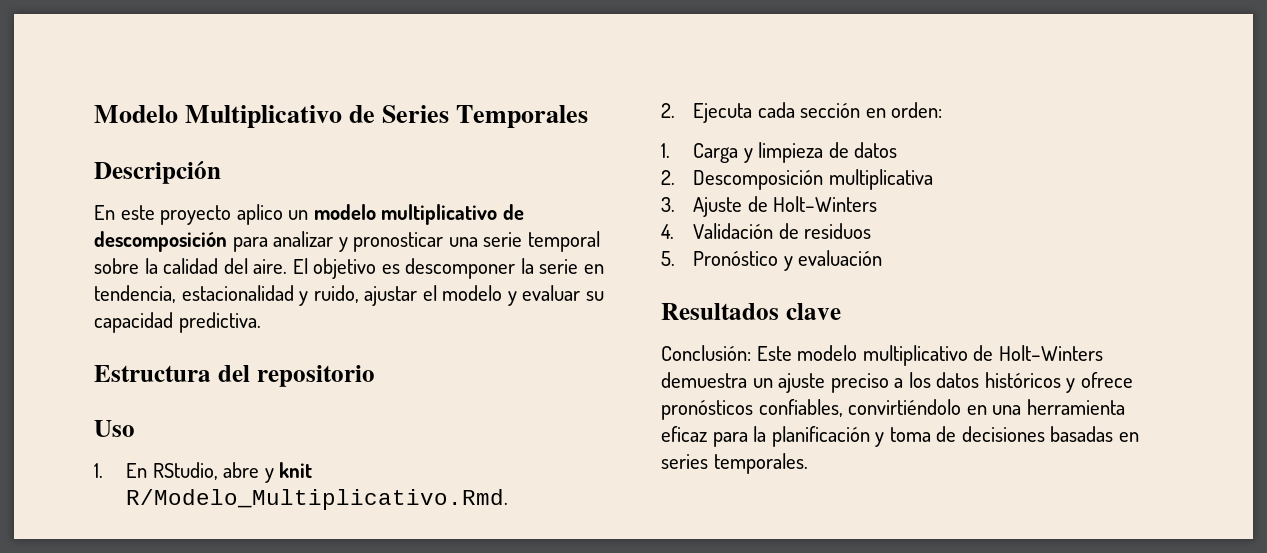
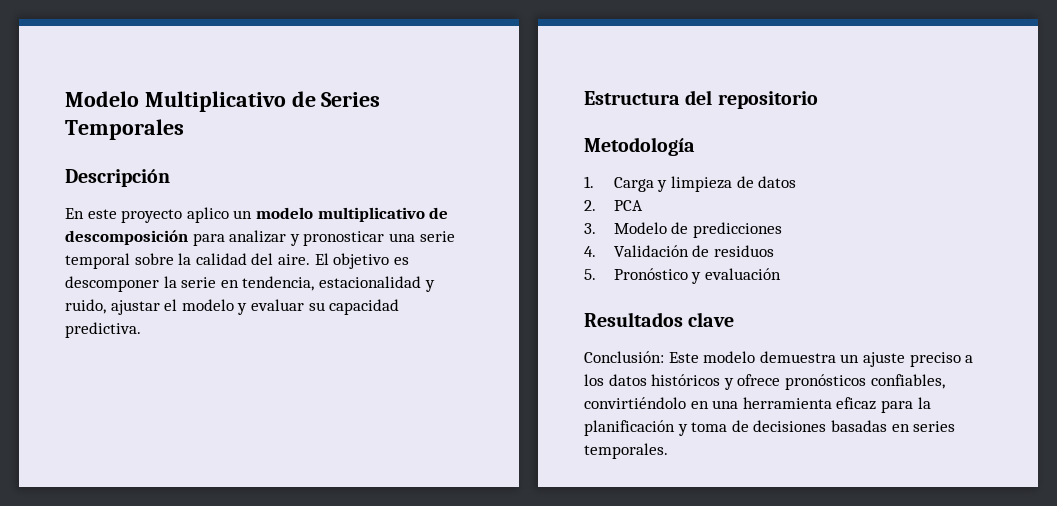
[94,420,135,437] [94,462,313,483] [126,489,509,510] [661,102,943,123] Uso // 1. En RStudio, abre y knit R/Modelo_Multiplicativo.Rmd. // 2. Ejecuta cada sección en orden: -> [584,137,695,156] Metodología
[693,169,933,190] Descomposición multiplicativa -> [613,200,643,211] PCA
[693,196,878,217] Ajuste de Holt–Winters -> [613,222,783,238] Modelo de predicciones
[862,345,1103,366] multiplicativo de Holt–Winters -> (756, 357) none

